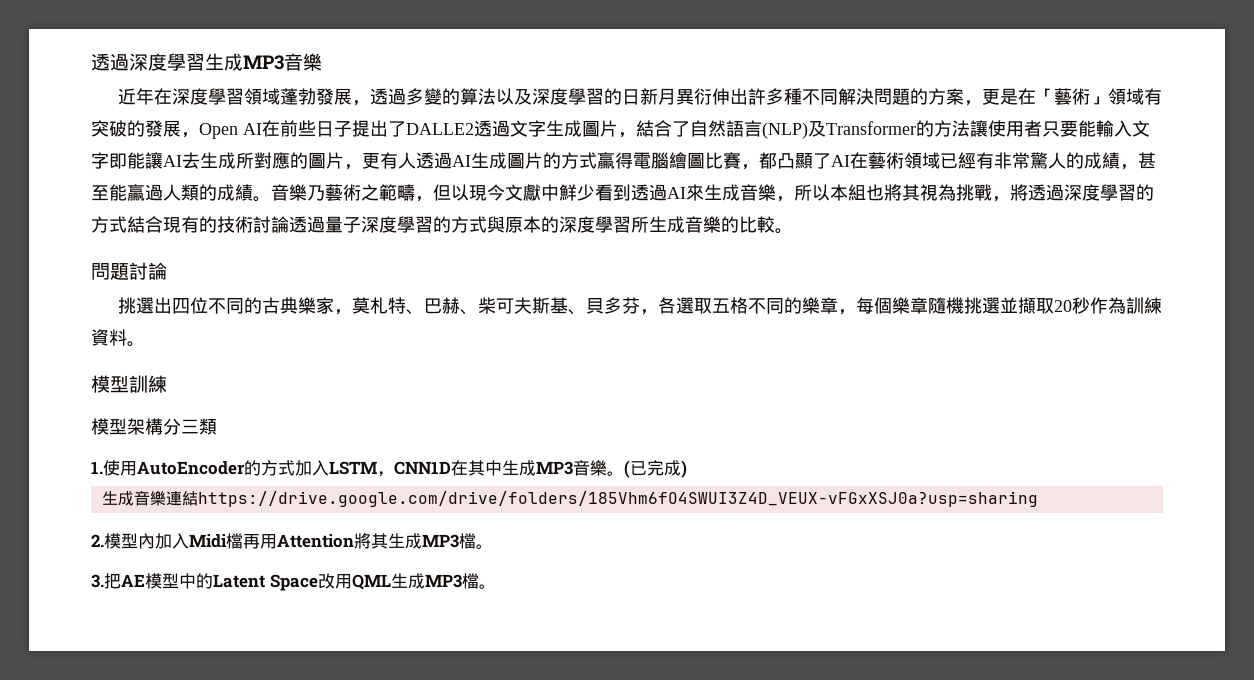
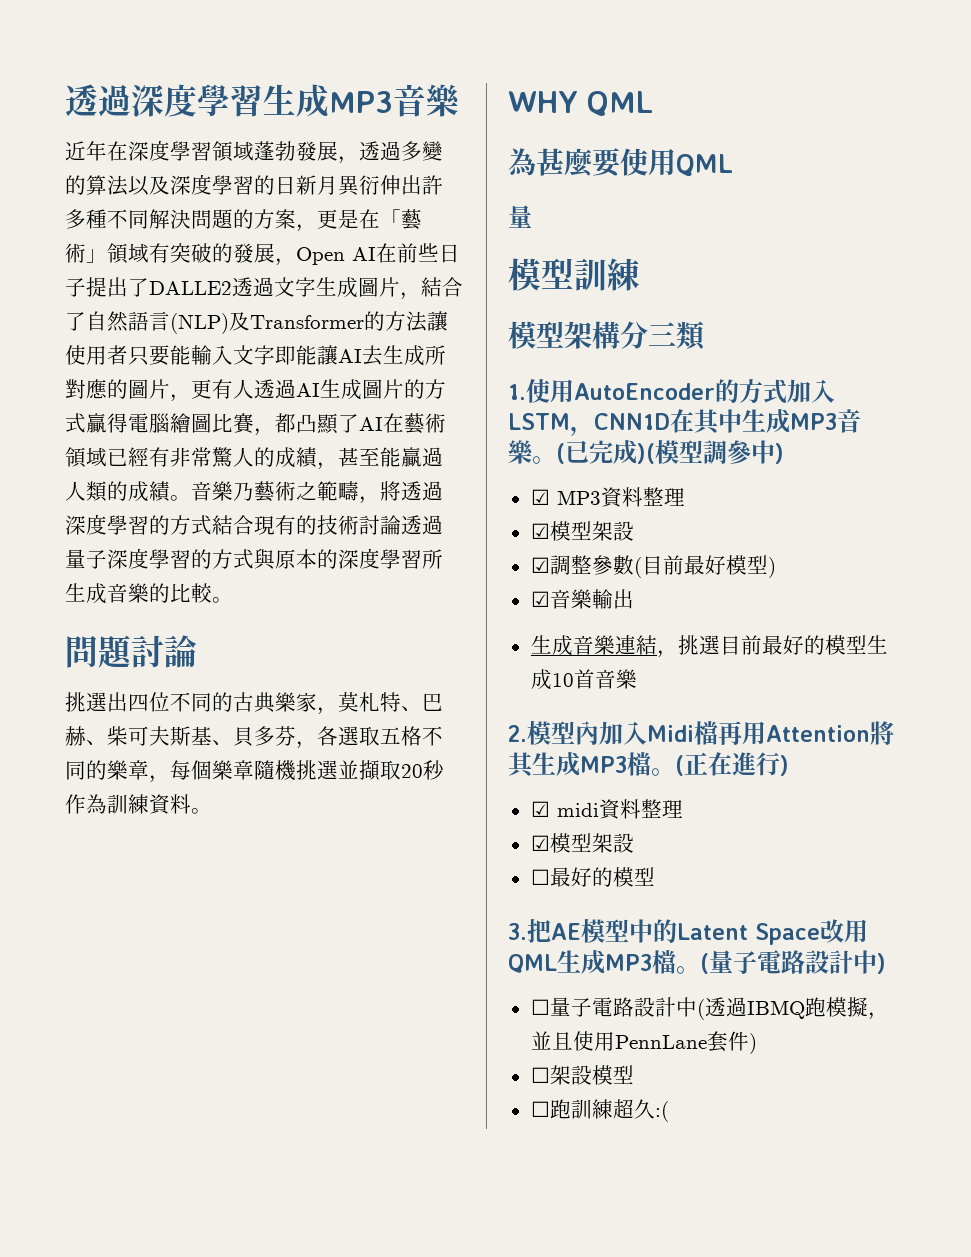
[433,184,1010,202] 但以現今文獻中鮮少看到透過AI來生成音樂，所以本組也將其視為挑戰， -> (380, 500) none
(145, 344) none -> [508,91,653,116] [508,148,733,177] [508,205,532,228] // WHY QML // 為甚麼要使用QML // 量
[681,460,687,478] [101,490,1038,507] ) // 生成音樂連結https://drive.google.com/drive/folders/185Vhm6fO4SWUI3Z4D_VEUX-vFGxXSJ0a?usp=sharing -> [637,440,784,464] [530,487,685,508] [530,521,634,541] [530,555,776,578] [530,589,634,609] [530,635,888,658] [530,669,637,690] )(模型調參中) // ☑ MP3資料整理 // ☑模型架設 // ☑調整參數(目前最好模型) // ☑音樂輸出 // 生成音樂連結，挑選目前最好的模型生成10首音樂
(493, 546) none -> [675,752,789,776] [530,799,683,820] [530,833,634,853] [530,867,655,887] (正在進行) // ☑ midi資料整理 // ☑模型架設 // ☐最好的模型
(496, 586) none -> [700,950,886,974] [530,997,889,1020] [530,1031,757,1054] [530,1065,634,1085] [530,1099,669,1122] (量子電路設計中) // ☐量子電路設計中(透過IBMQ跑模擬，並且使用PennLane套件) // ☐架設模型 // ☐跑訓練超久:(

